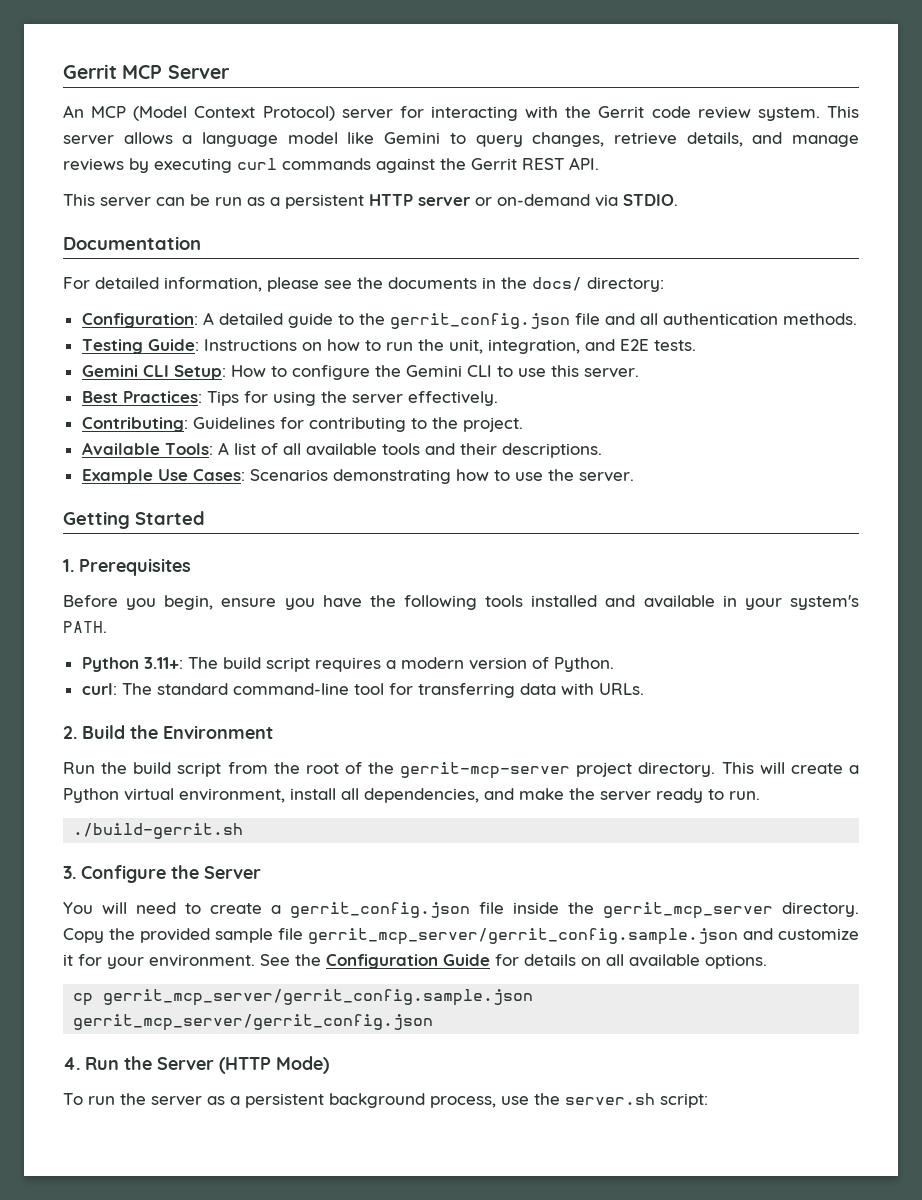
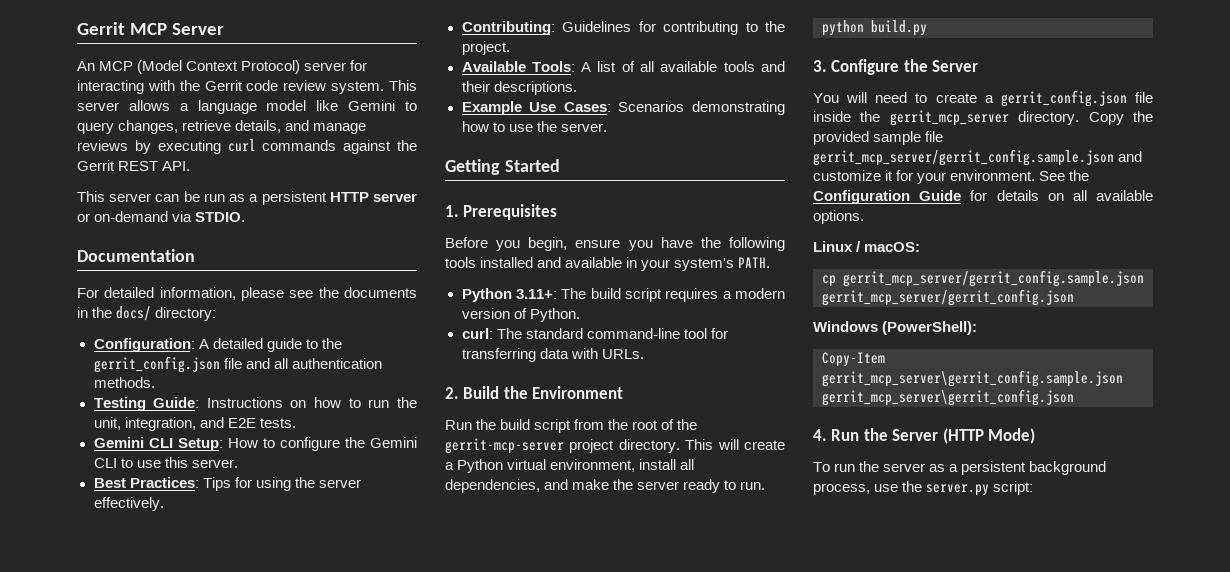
[73,823,244,839] ./build-gerrit.sh -> [822,20,927,36] python build.py
(767, 961) none -> [813,241,921,252] // Linux / macOS:
(434, 1022) none -> [813,321,978,335] [822,352,885,367] [822,370,1123,387] [822,389,1074,406] // Windows (PowerShell): // Copy-Item gerrit_mcp_server\gerrit_config.sample.json gerrit_mcp_server\gerrit_config.json
[565,1093,655,1105] server.sh -> [926,484,990,496] server.py

